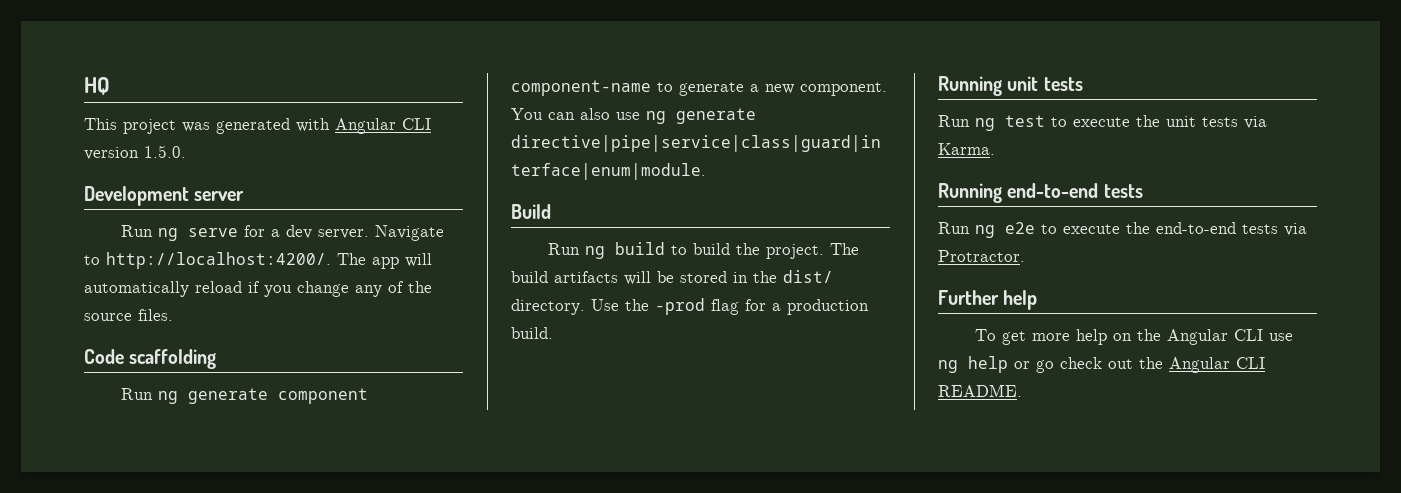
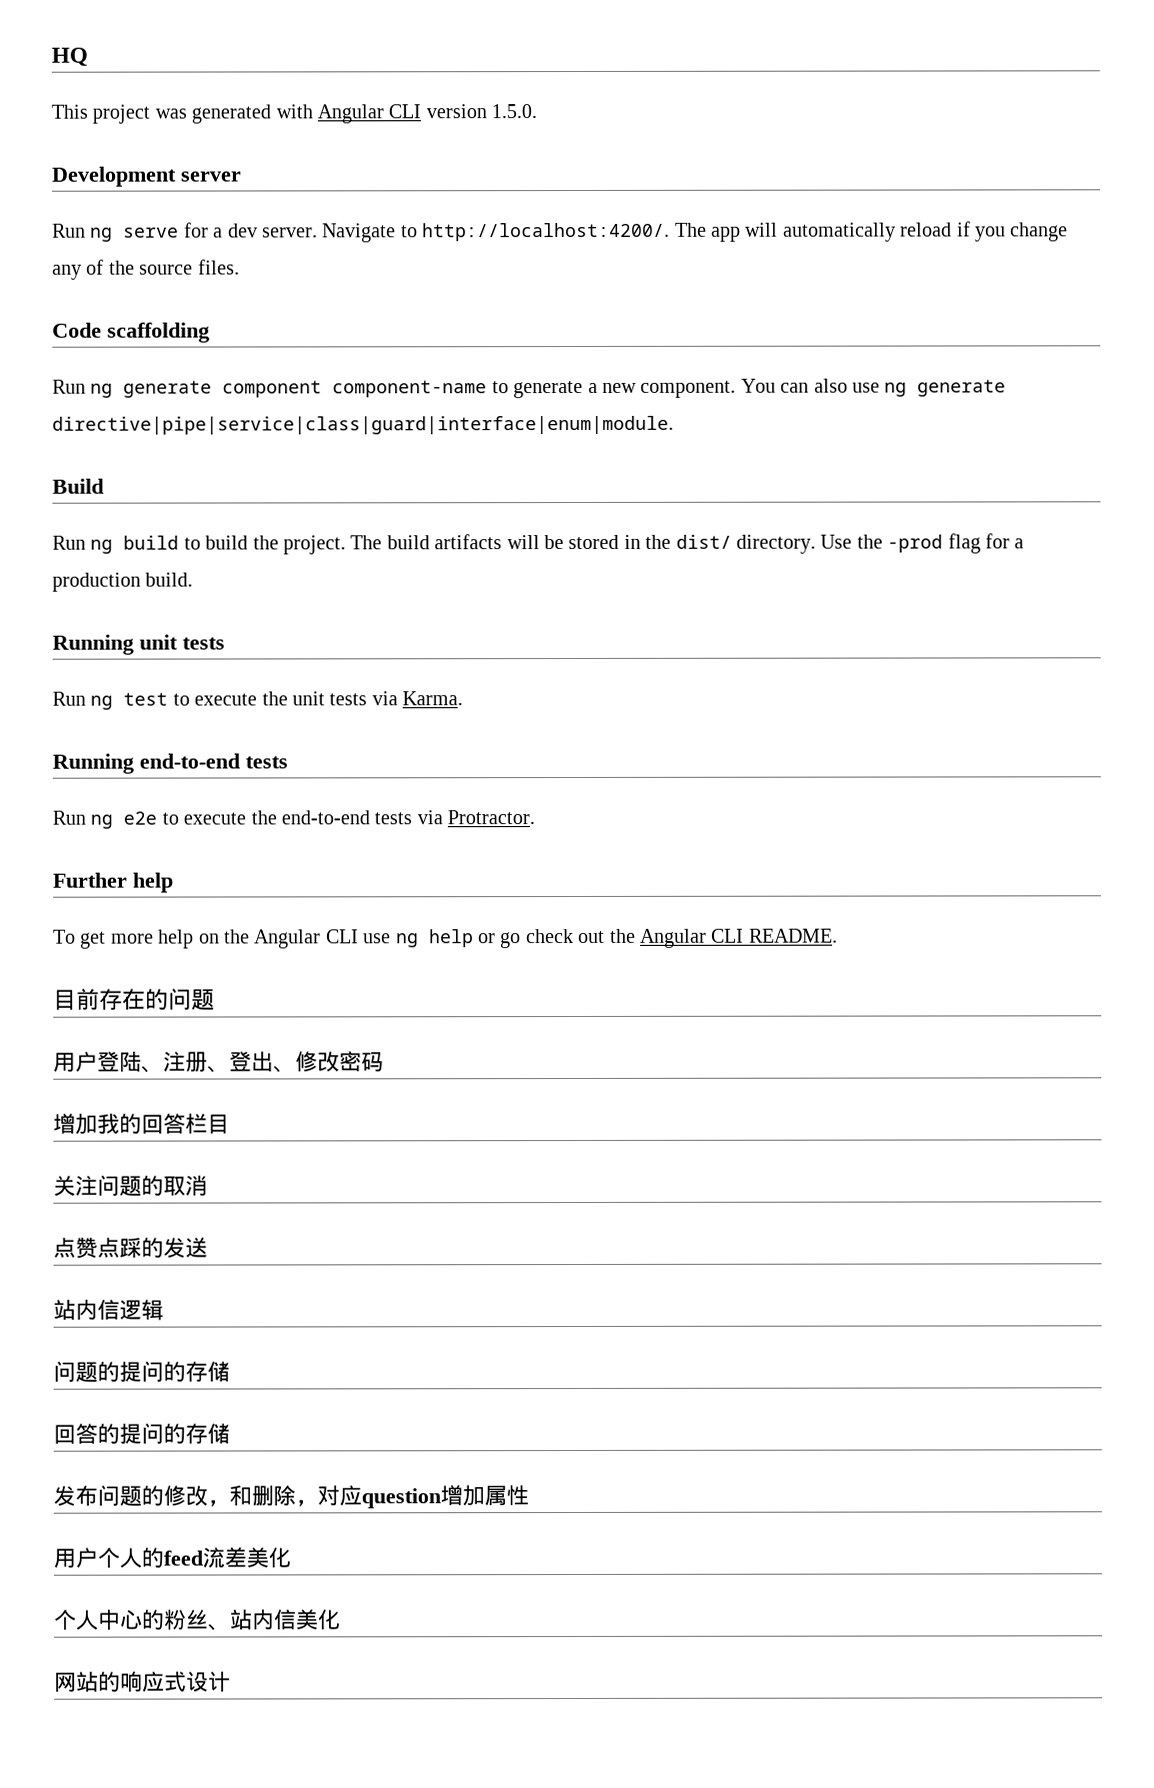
(1022, 390) none -> [53,988,215,1011] [53,1051,384,1073] [53,1113,230,1135] [53,1174,208,1197] [53,1237,208,1259] [53,1299,164,1321] [53,1360,230,1383] [53,1422,230,1445] [53,1484,529,1509] [53,1546,291,1569] [53,1609,341,1631] [54,1670,231,1693] // 目前存在的问题 // 用户登陆、注册、登出、修改密码 // 增加我的回答栏目 // 关注问题的取消 // 点赞点踩的发送 // 站内信逻辑 // 问题的提问的存储 // 回答的提问的存储 // 发布问题的修改，和删除，对应question增加属性 // 用户个人的feed流差美化 // 个人中心的粉丝、站内信美化 // 网站的响应式设计

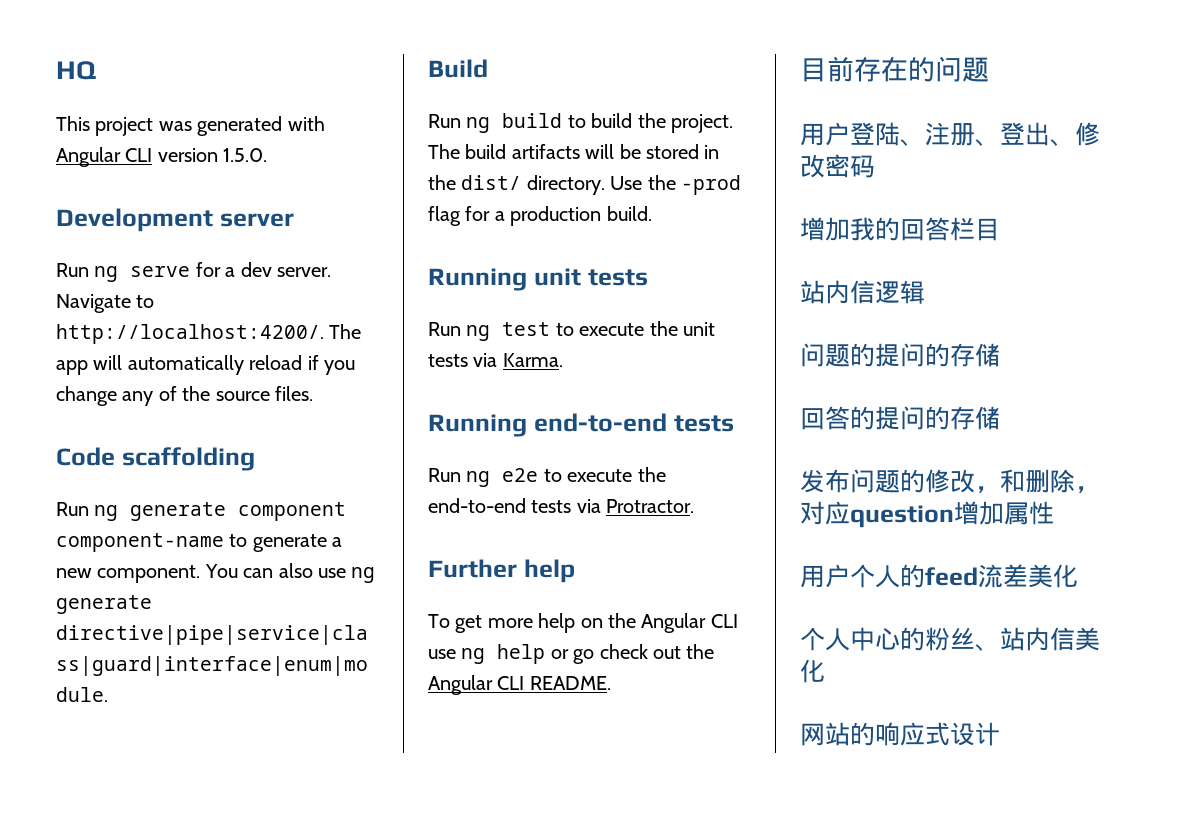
[53,1174,208,1197] [53,1237,208,1259] // 关注问题的取消 // 点赞点踩的发送 -> (1000, 229) none

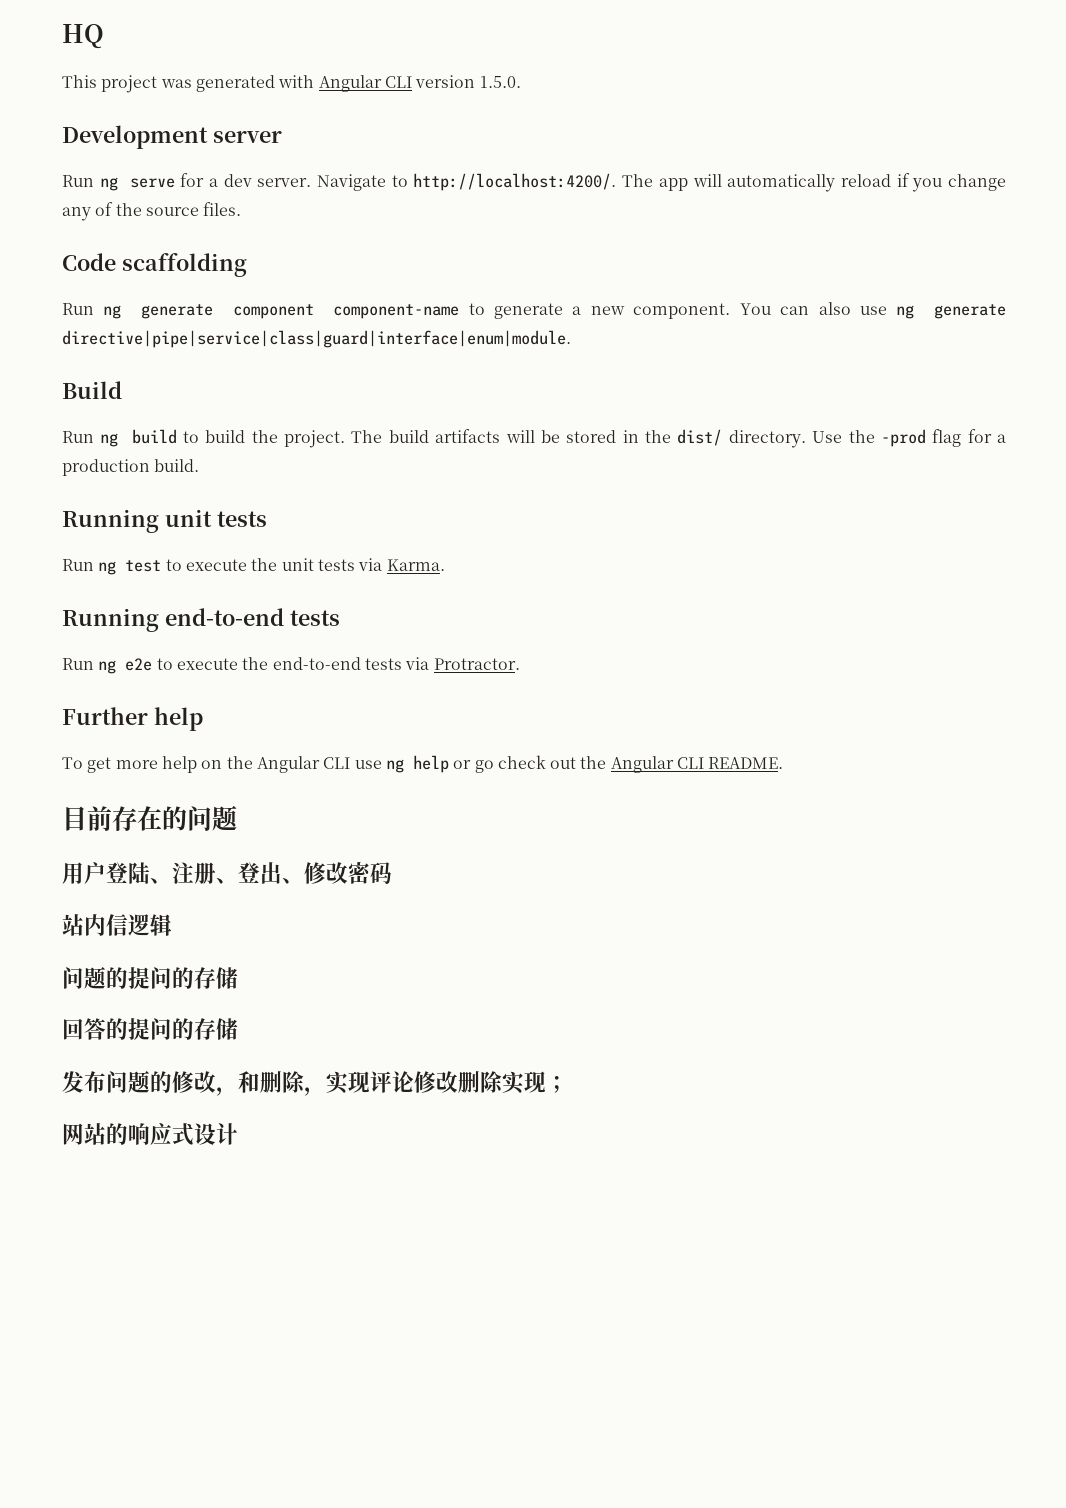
[800,217,1000,241] // 增加我的回答栏目 -> (392, 873) none
[800,501,1054,528] [800,564,1078,588] [800,627,1100,651] [800,659,825,683] 对应question增加属性 // 用户个人的feed流差美化 // 个人中心的粉丝、站内信美化 -> [326,1071,568,1094] 实现评论修改删除实现；

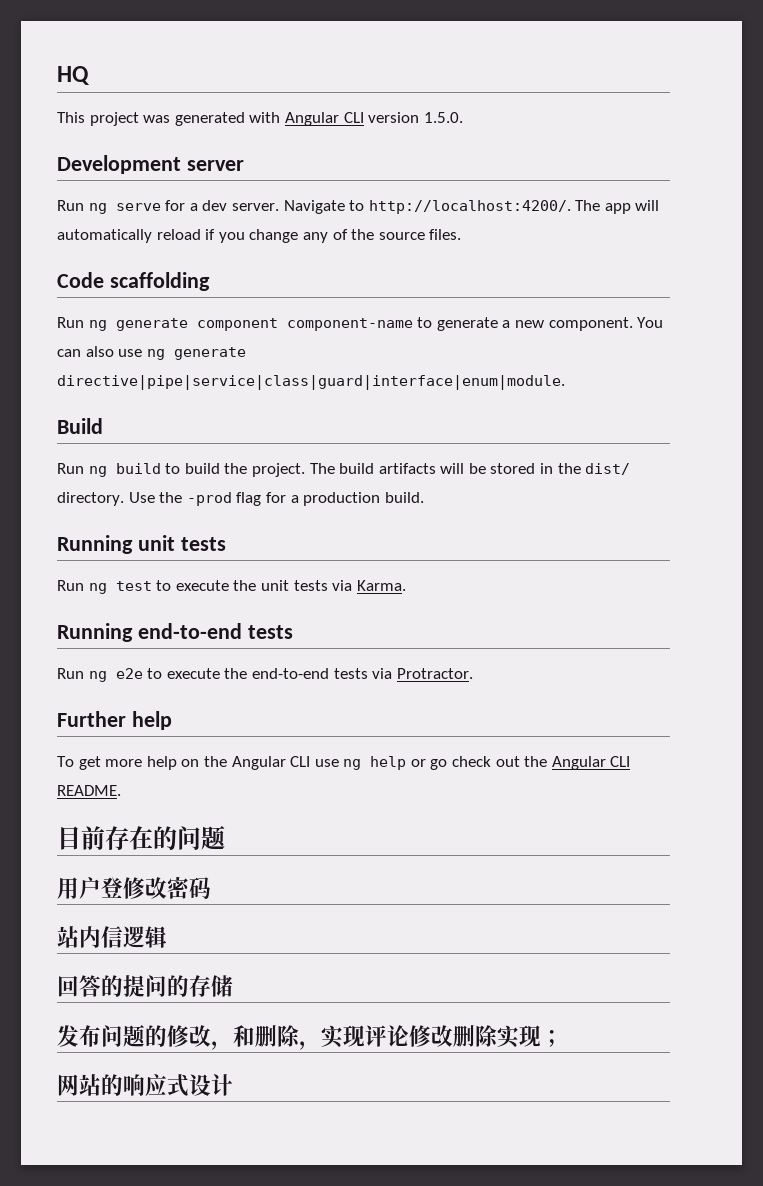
[128,862,304,884] 陆、注册、登出、 -> (123, 888) none
[62,966,238,989] // 问题的提问的存储 -> (167, 937) none

